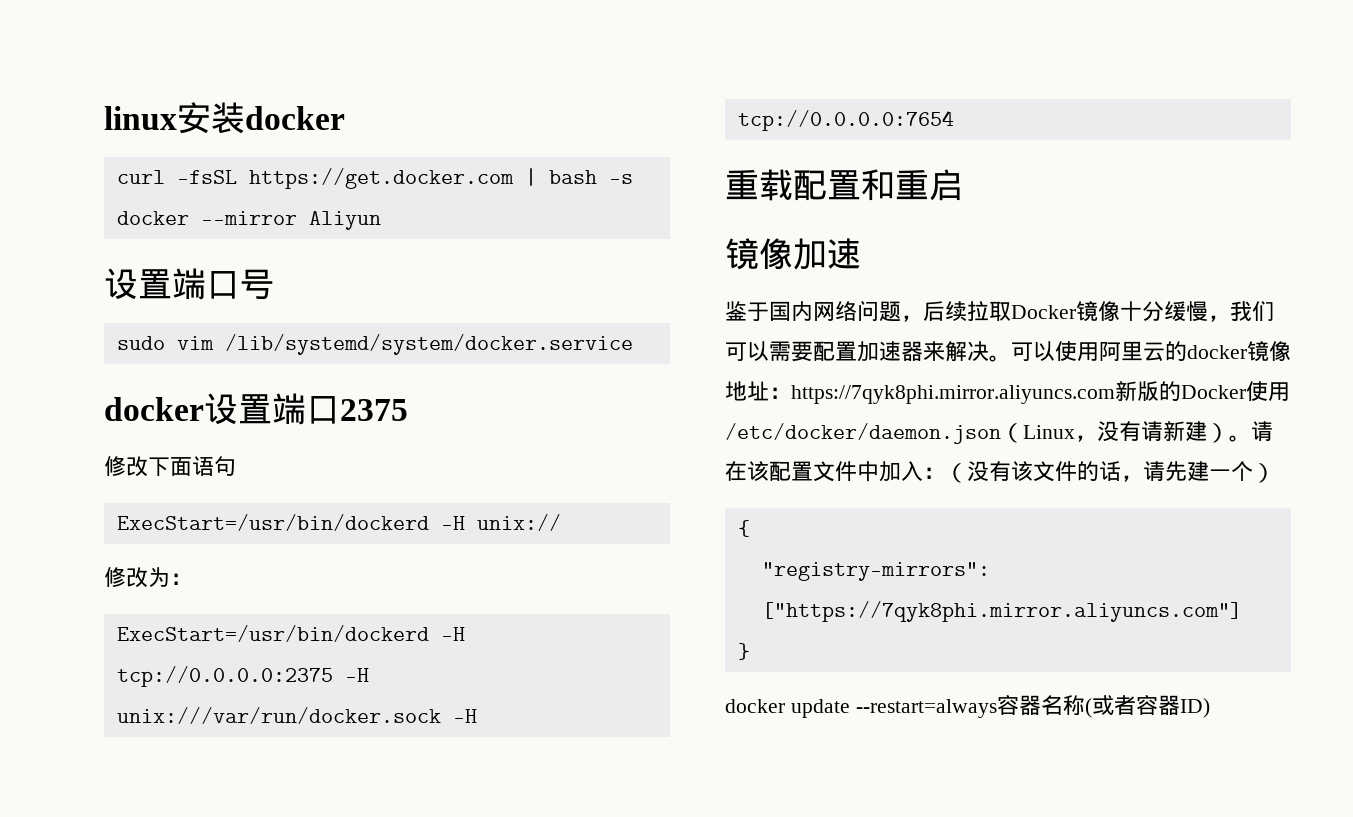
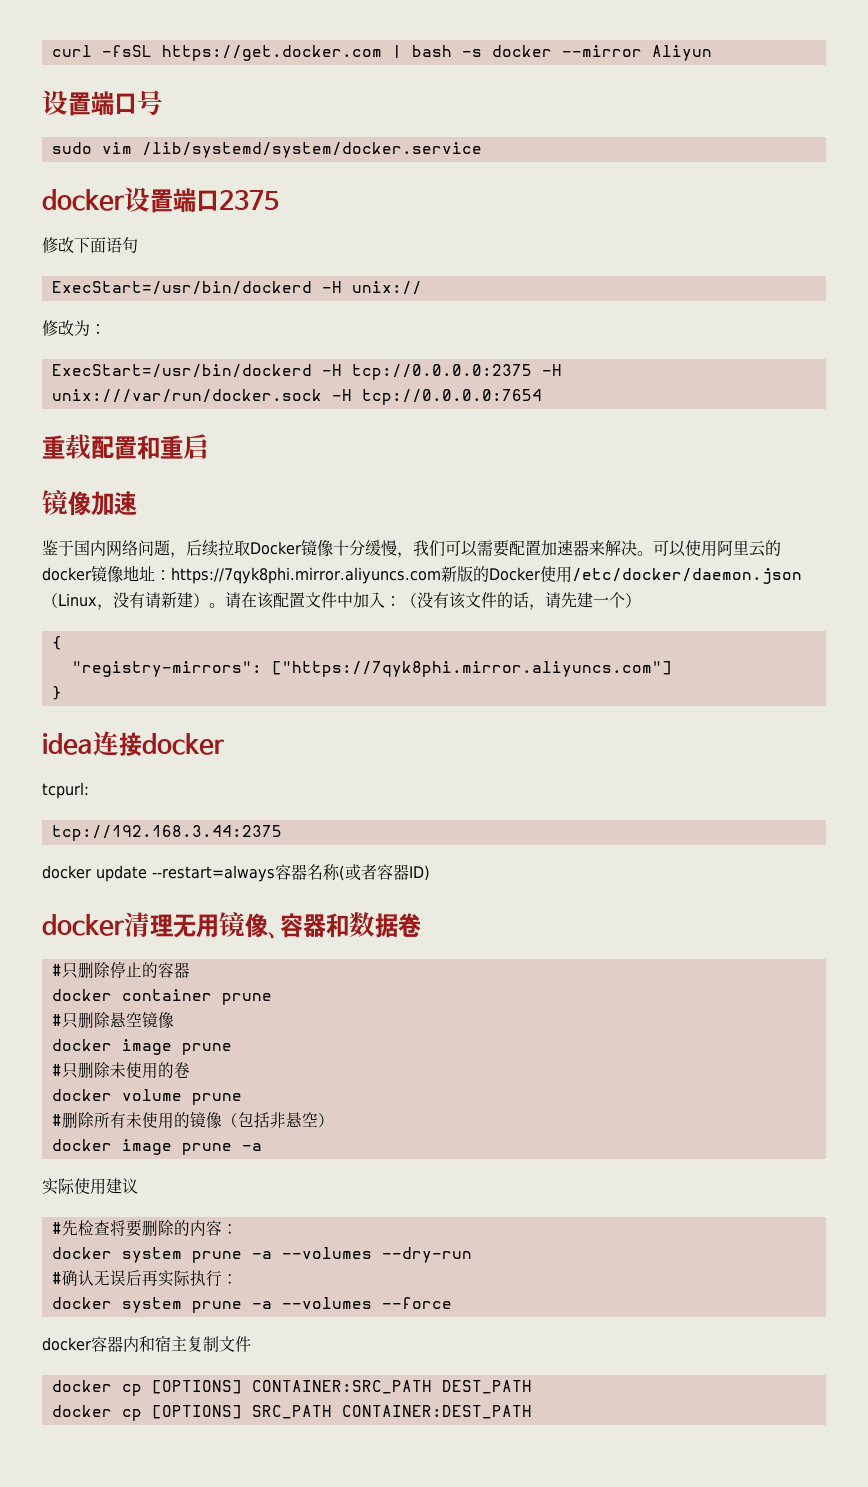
[104,102,345,134] linux安装docker // -> (51, 51) none
(750, 651) none -> [42,731,224,756] [42,782,89,799] [51,825,282,841] // idea连接docker // tcpurl: // tcp://192.168.3.44:2375
(1210, 708) none -> [42,912,421,939] [51,961,190,979] [51,989,272,1005] [51,1012,174,1029] [51,1039,232,1055] [51,1062,190,1079] [51,1089,242,1105] [51,1112,334,1129] [51,1139,262,1155] [42,1178,138,1195] [51,1220,238,1237] [51,1247,472,1263] [51,1270,238,1287] [51,1297,452,1313] [42,1335,251,1352] [51,1380,532,1396] [51,1405,532,1421] // docker清理无用镜像、容器和数据卷 // #只删除停止的容器 // docker container prune // #只删除悬空镜像 // docker image prune // #只删除未使用的卷 // docker volume prune // #删除所有未使用的镜像（包括非悬空） // docker image prune -a // 实际使用建议 // #先检查将要删除的内容： // docker system prune -a --volumes --dry-run // #确认无误后再实际执行： // docker system prune -a --volumes --force // docker容器内和宿主复制文件 // docker cp [OPTIONS] CONTAINER:SRC_PATH DEST_PATH // docker cp [OPTIONS] SRC_PATH CONTAINER:DEST_PATH

